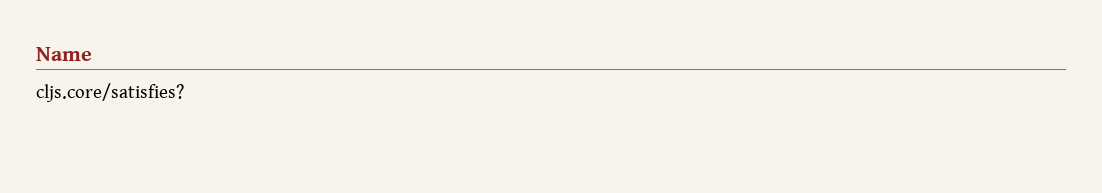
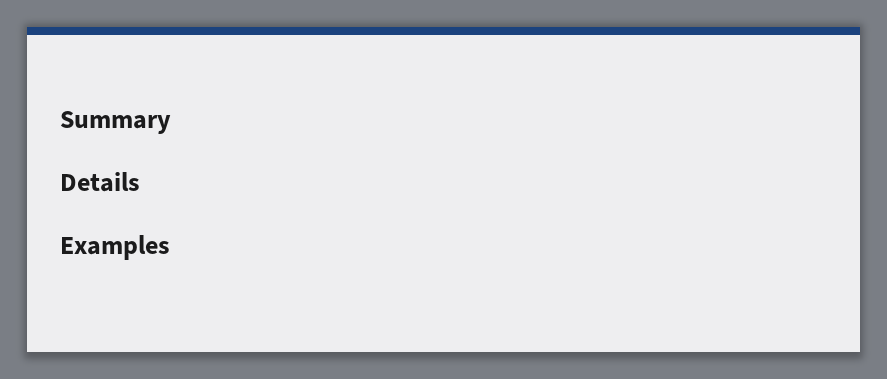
[36,47,92,61] [36,83,184,102] Name // cljs.core/satisfies? -> [60,111,171,134] [60,172,140,192] [60,235,170,260] Summary // Details // Examples

